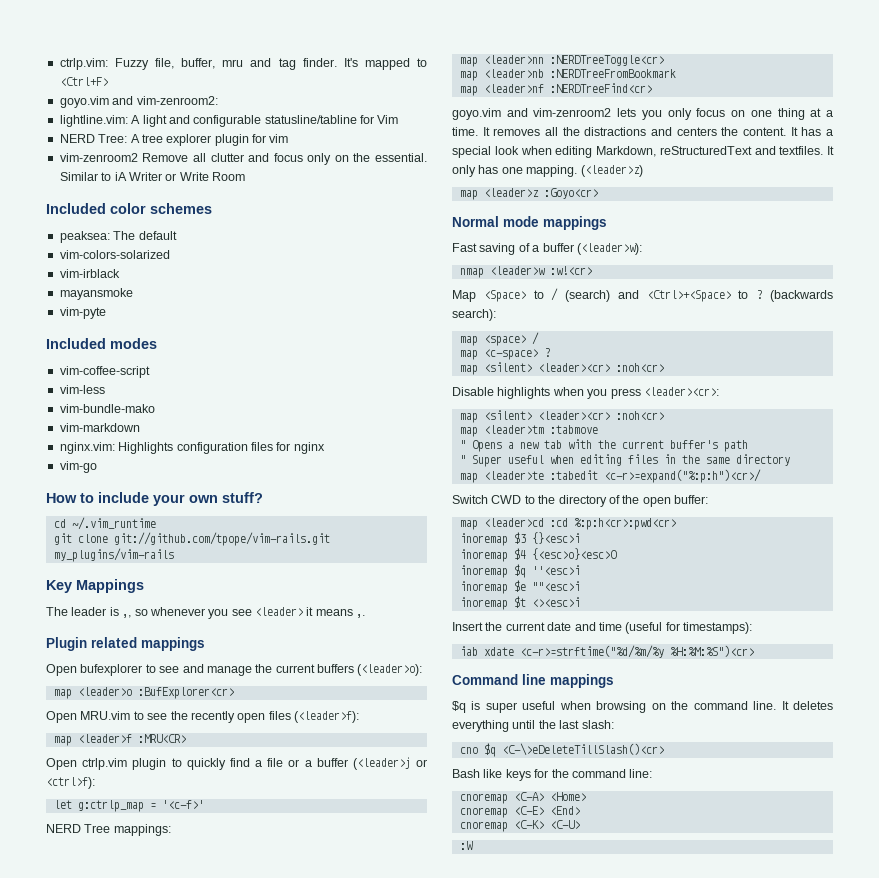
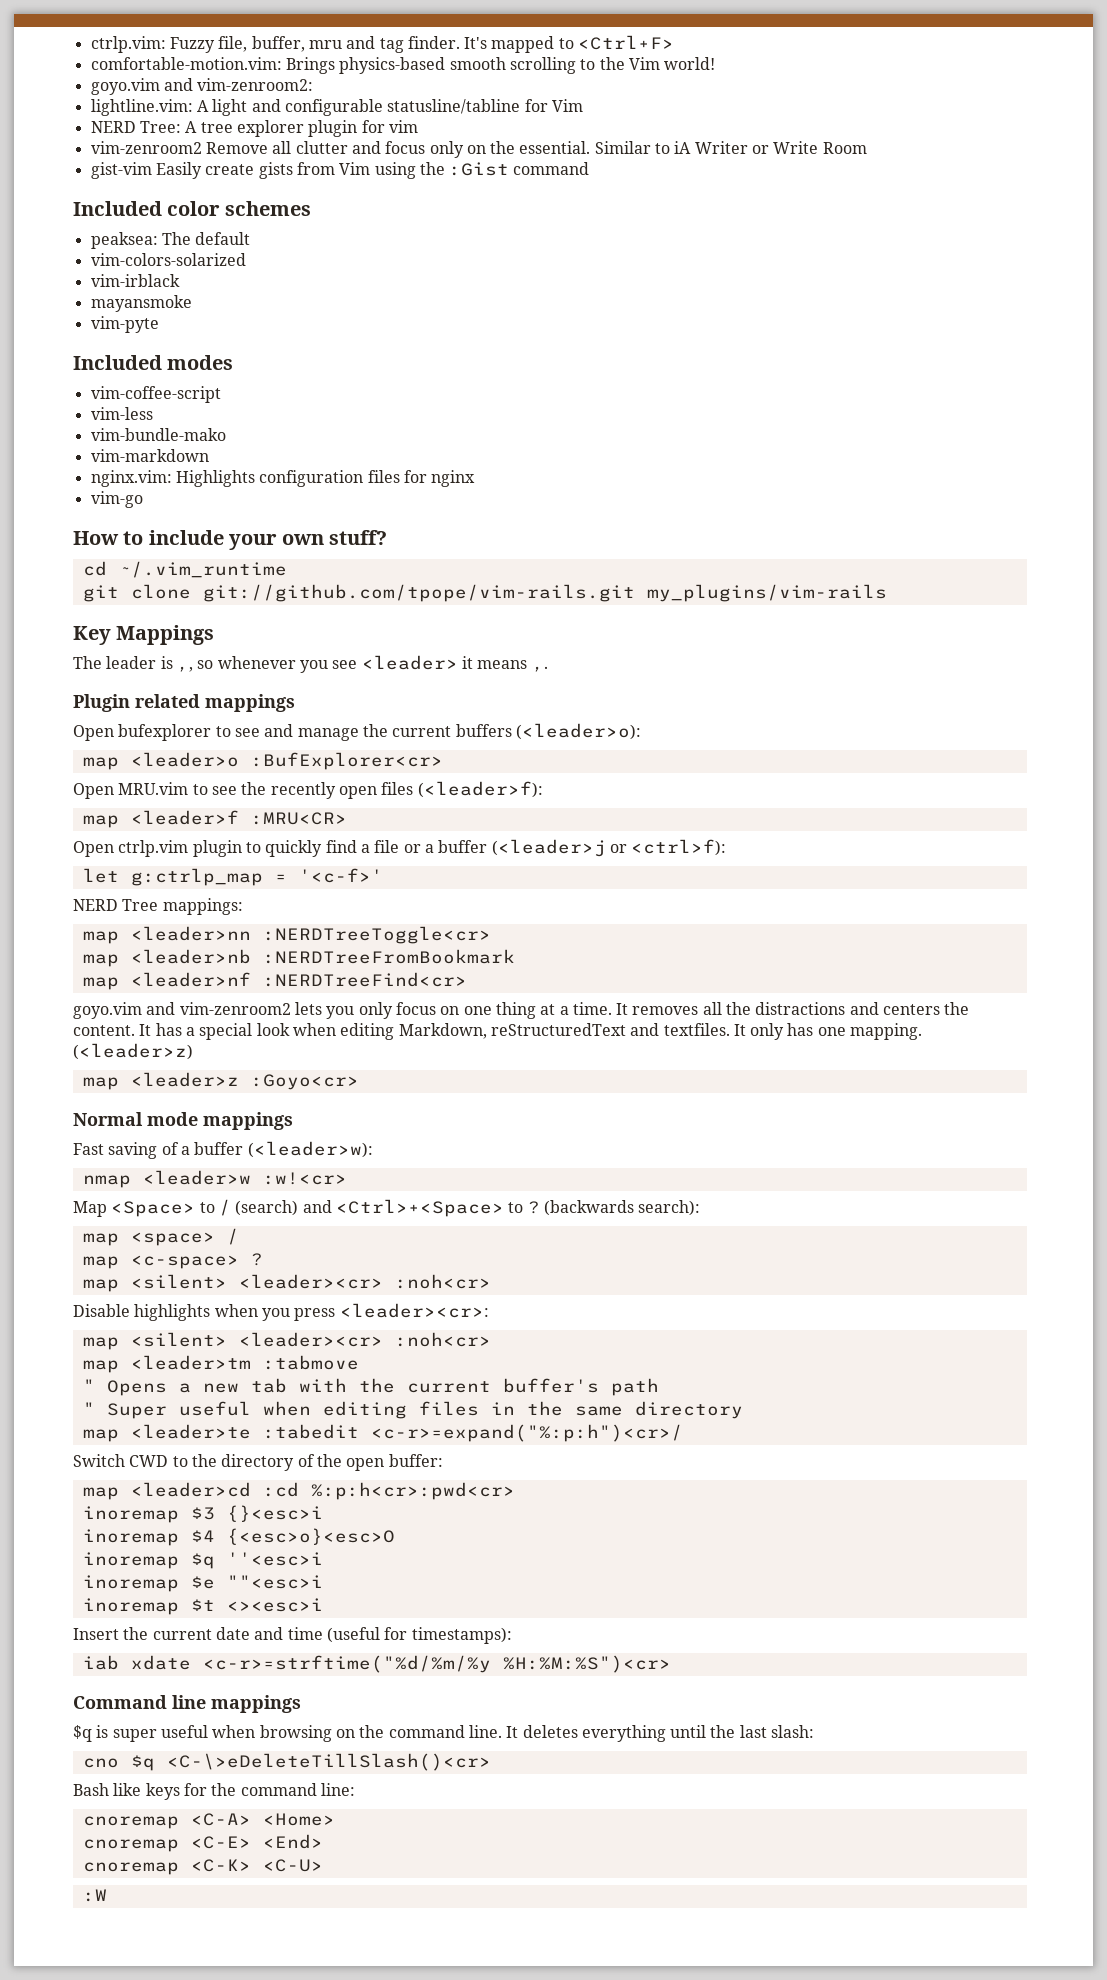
(108, 81) none -> [90,57,716,74] // comfortable-motion.vim: Brings physics-based smooth scrolling to the Vim world!
(245, 176) none -> [90,162,590,179] // gist-vim Easily create gists from Vim using the :Gist command

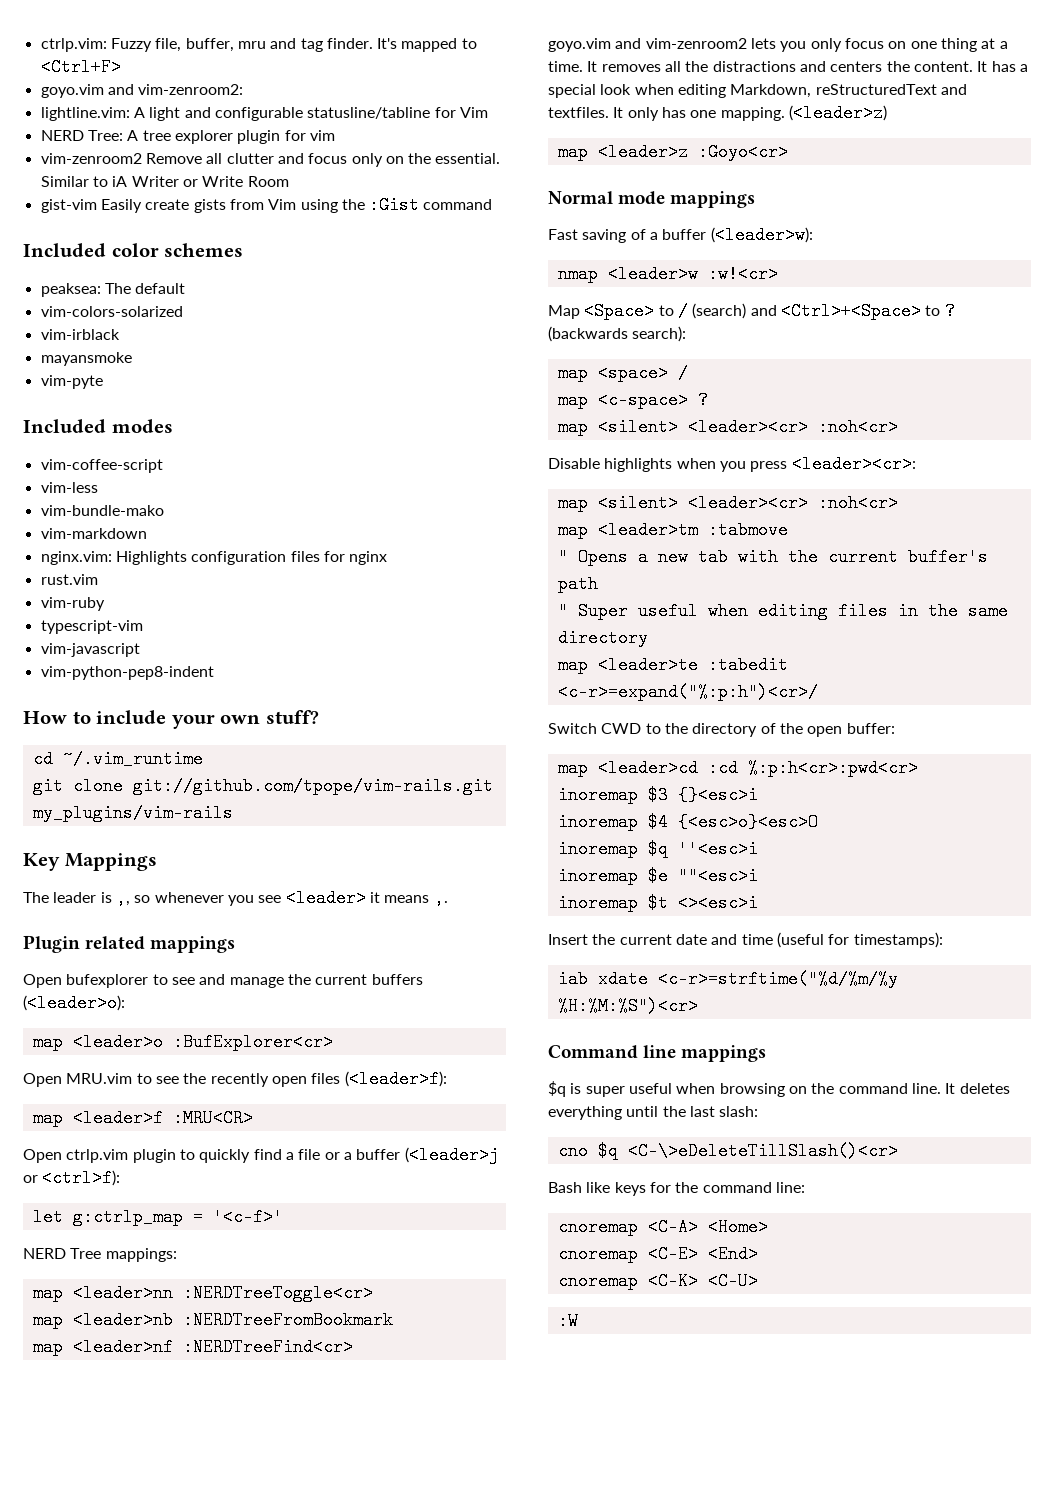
[90,57,716,74] // comfortable-motion.vim: Brings physics-based smooth scrolling to the Vim world! -> (121, 67) none
[90,491,143,508] vim-go -> [40,574,98,585] [40,597,105,611] [40,620,143,634] [40,643,140,657] [40,666,214,680] rust.vim // vim-ruby // typescript-vim // vim-javascript // vim-python-pep8-indent

